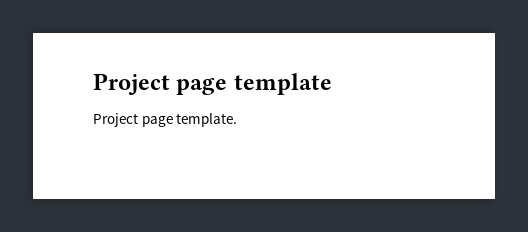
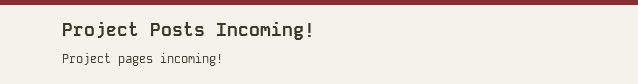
[93,73,332,95] [93,113,238,127] Project page template // Project page template. -> [62,21,315,40] [62,53,223,66] Project Posts Incoming! // Project pages incoming!

